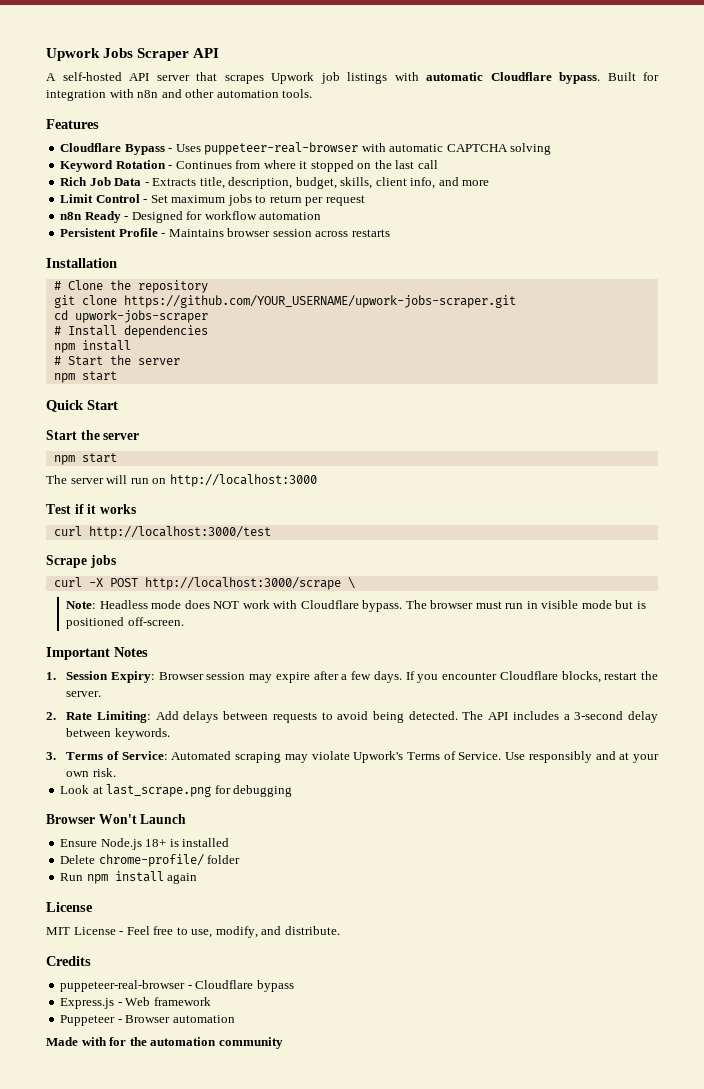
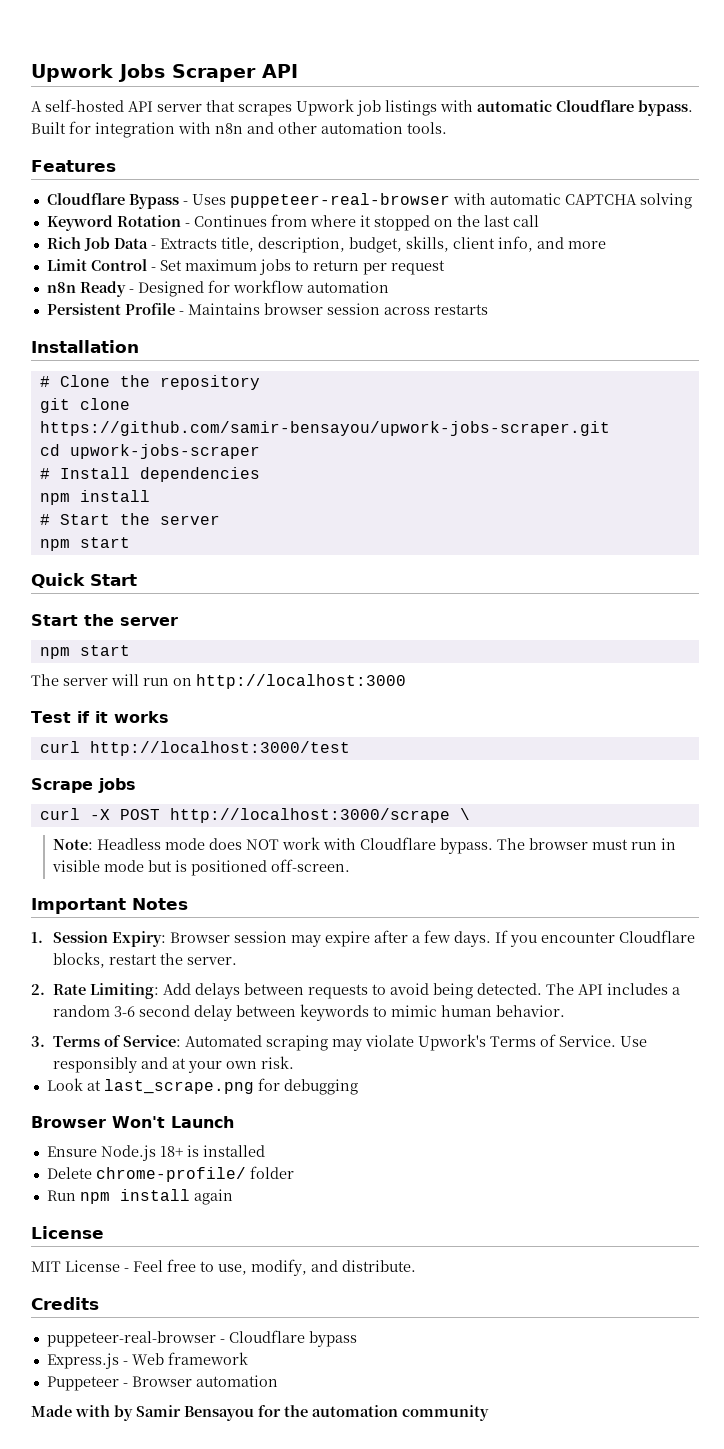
[123,295,516,308] https://github.com/YOUR_USERNAME/upwork-jobs-scraper.git -> [39,421,610,436] https://github.com/samir-bensayou/upwork-jobs-scraper.git
[574,711,658,723] [66,728,170,740] 3-second delay between keywords. -> [52,1004,565,1021] random 3-6 second delay between keywords to mimic human behavior.
(107, 1041) none -> [114,1405,254,1421] by Samir Bensayou

